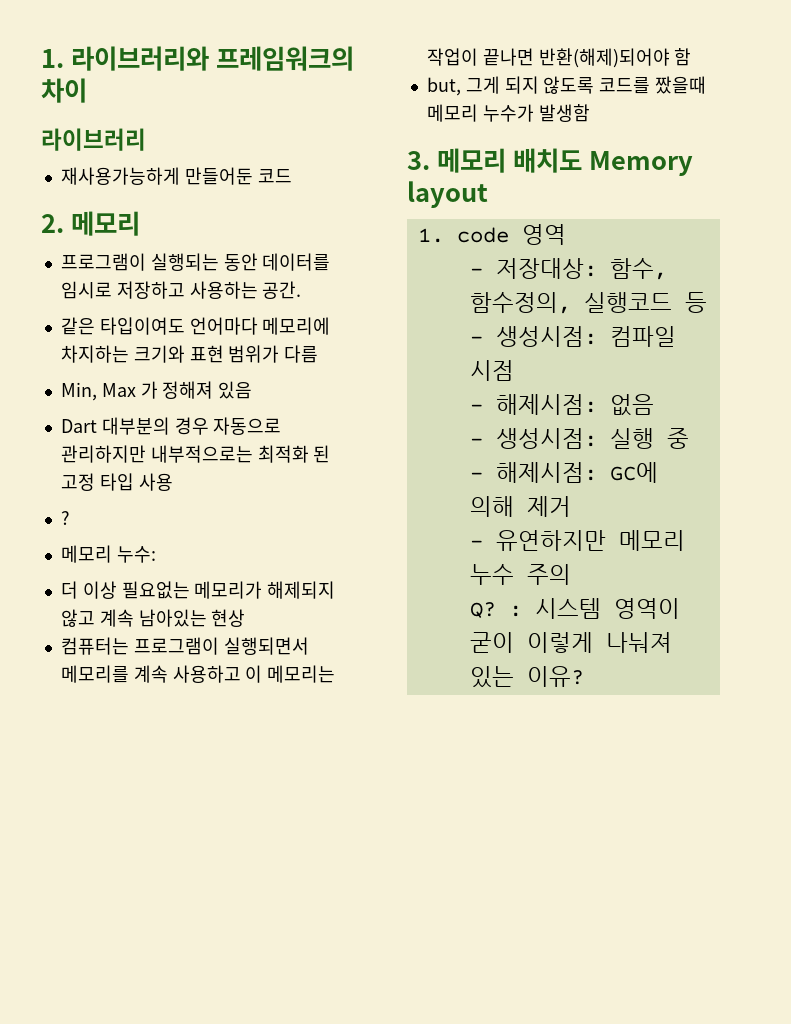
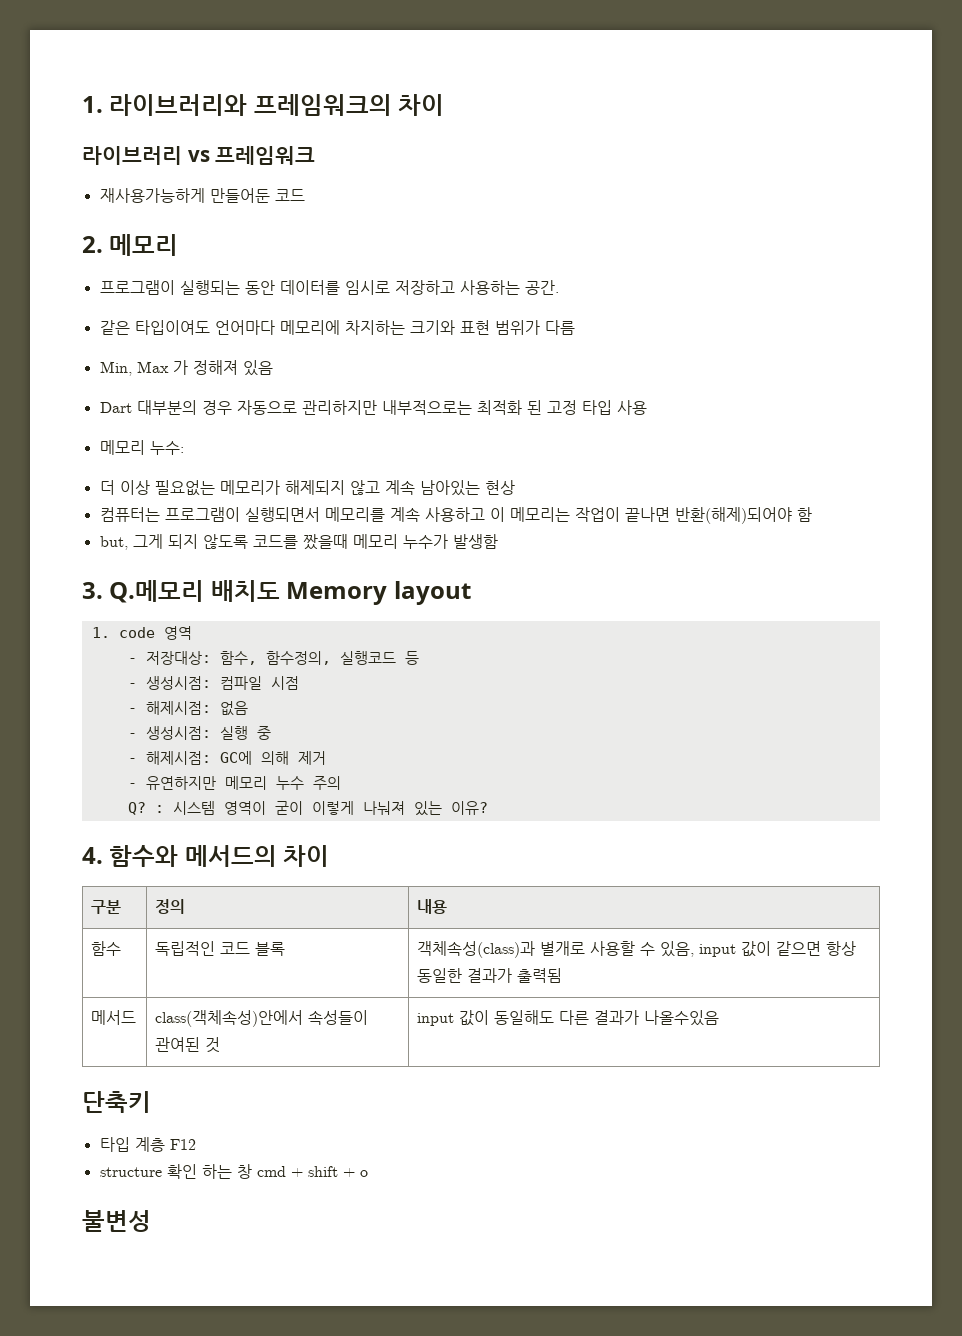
(146, 139) none -> [187,146,316,165] vs 프레임워크
[60,511,70,525] // ? -> (647, 407) none
[436,148,506,173] 메모리 -> [109,580,205,603] Q.메모리
(584, 676) none -> [82,845,330,867] [91,900,122,914] [155,899,186,914] [417,899,448,914] [91,941,122,956] [155,941,286,956] [417,941,857,958] [417,968,563,983] [91,1010,137,1025] [155,1010,369,1027] [155,1037,221,1053] [417,1010,720,1026] [82,1091,151,1113] [99,1137,196,1152] [99,1164,368,1179] [82,1210,151,1232] // 4. 함수와 메서드의 차이 // 구분 | 정의 | 내용 // 함수 | 독립적인 코드 블록 | 객체속성(class)과 별개로 사용할 수 있음, input 값이 같으면 항상 동일한 결과가 출력됨 // 메서드 | class(객체속성)안에서 속성들이 관여된 것 | input 값이 동일해도 다른 결과가 나올수있음 // 단축키 // 타입 계층 F12 // structure 확인 하는 창 cmd + shift + o // 불변성

